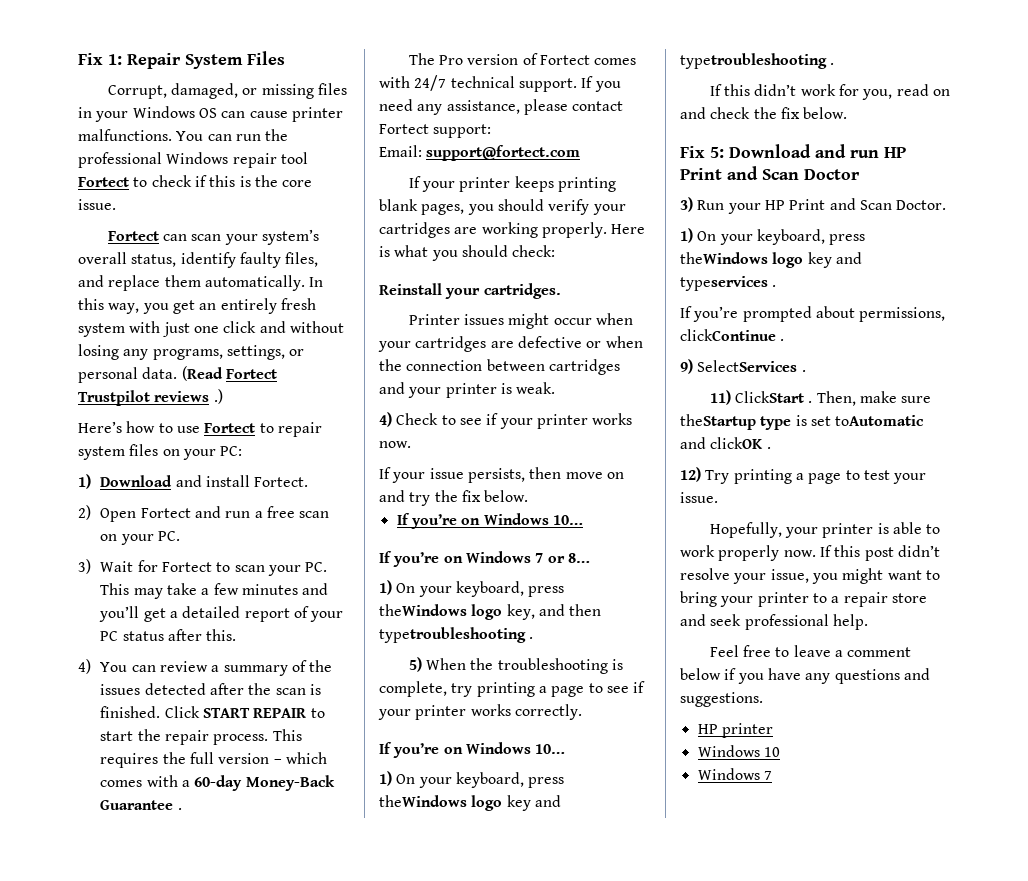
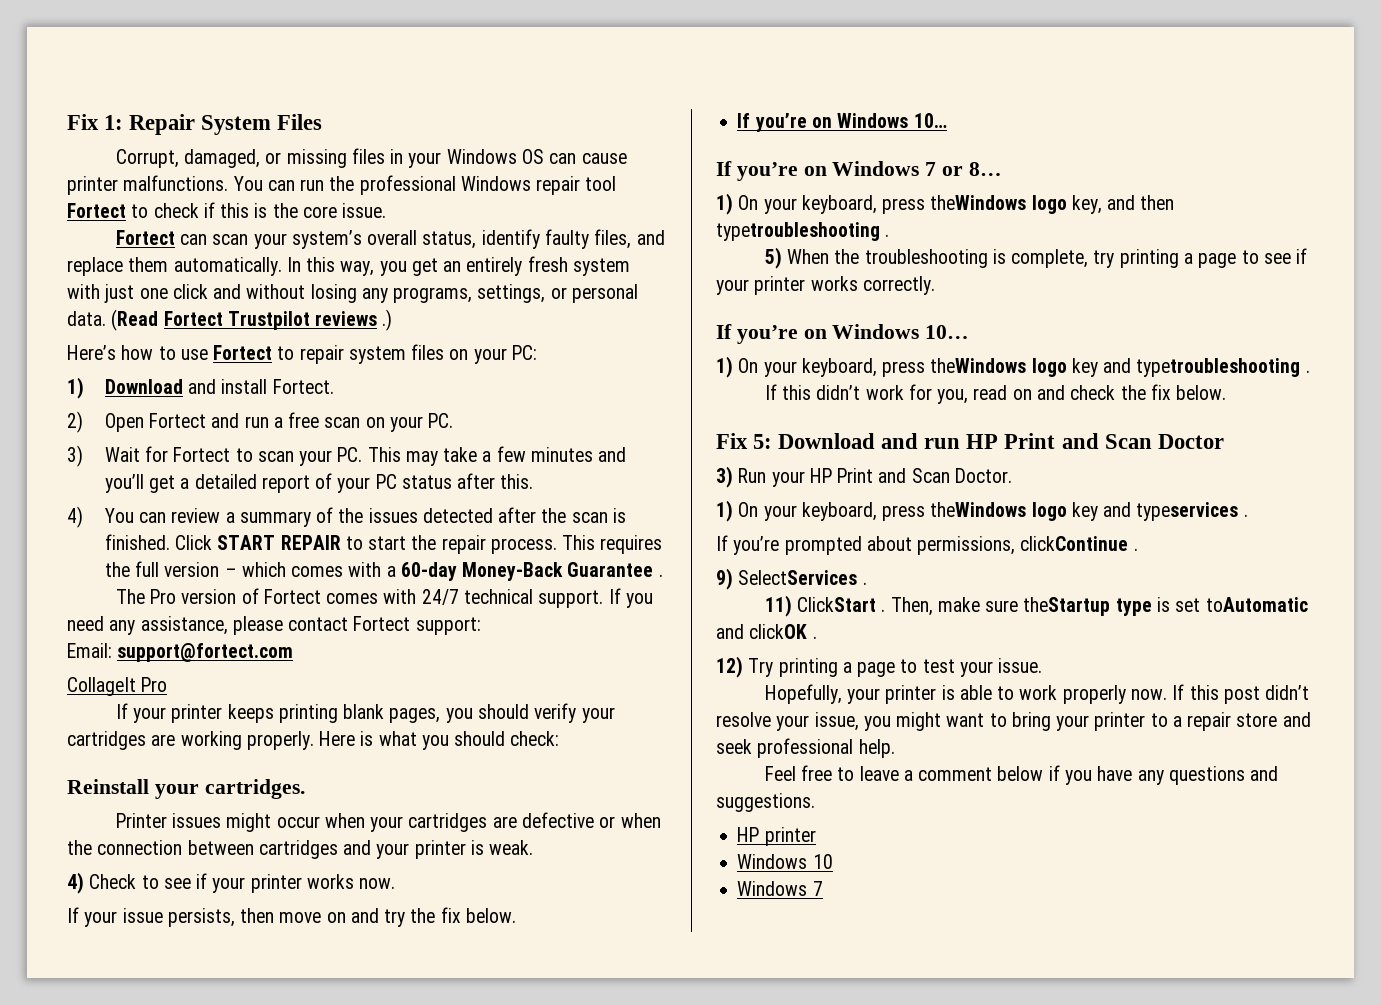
(581, 153) none -> [67,677,168,696] // CollageIt Pro

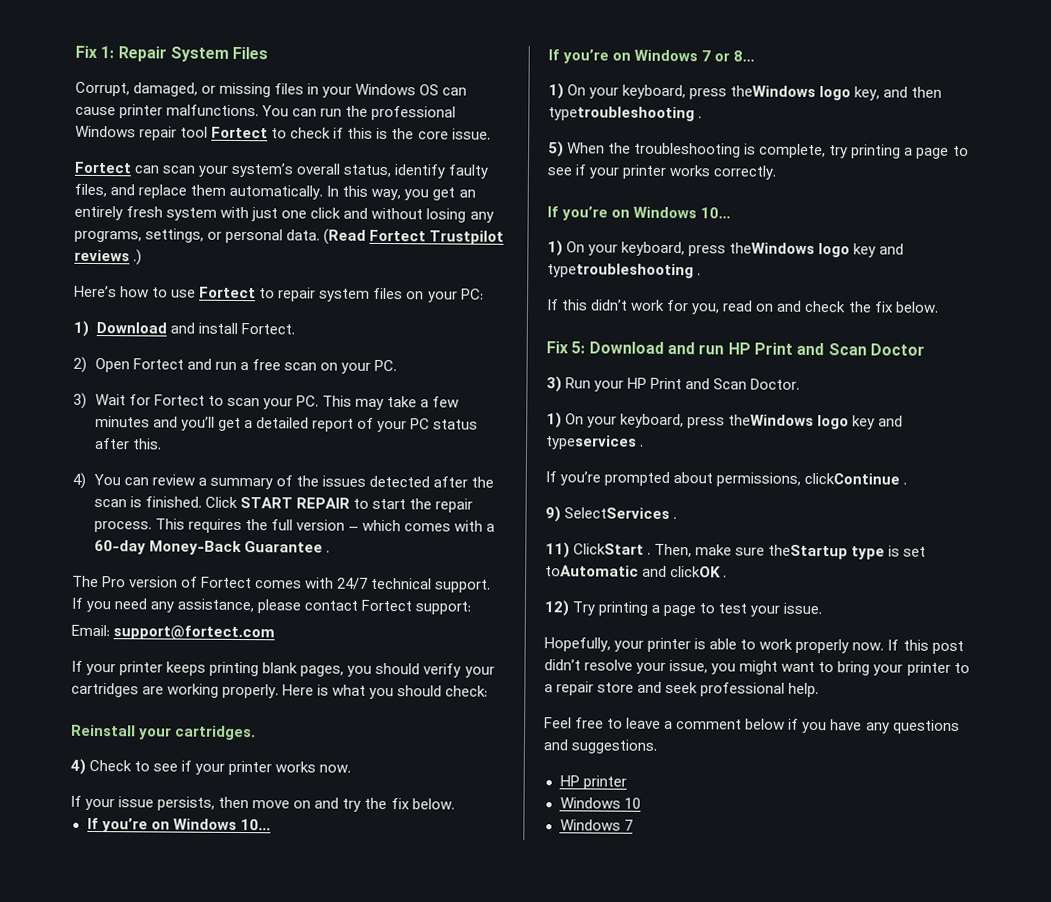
[67,677,168,696] // CollageIt Pro -> (276, 633) none
[115,812,661,832] [67,840,534,859] // Printer issues might occur when your cartridges are defective or when the connection between cartridges and your printer is weak. -> (257, 733) none

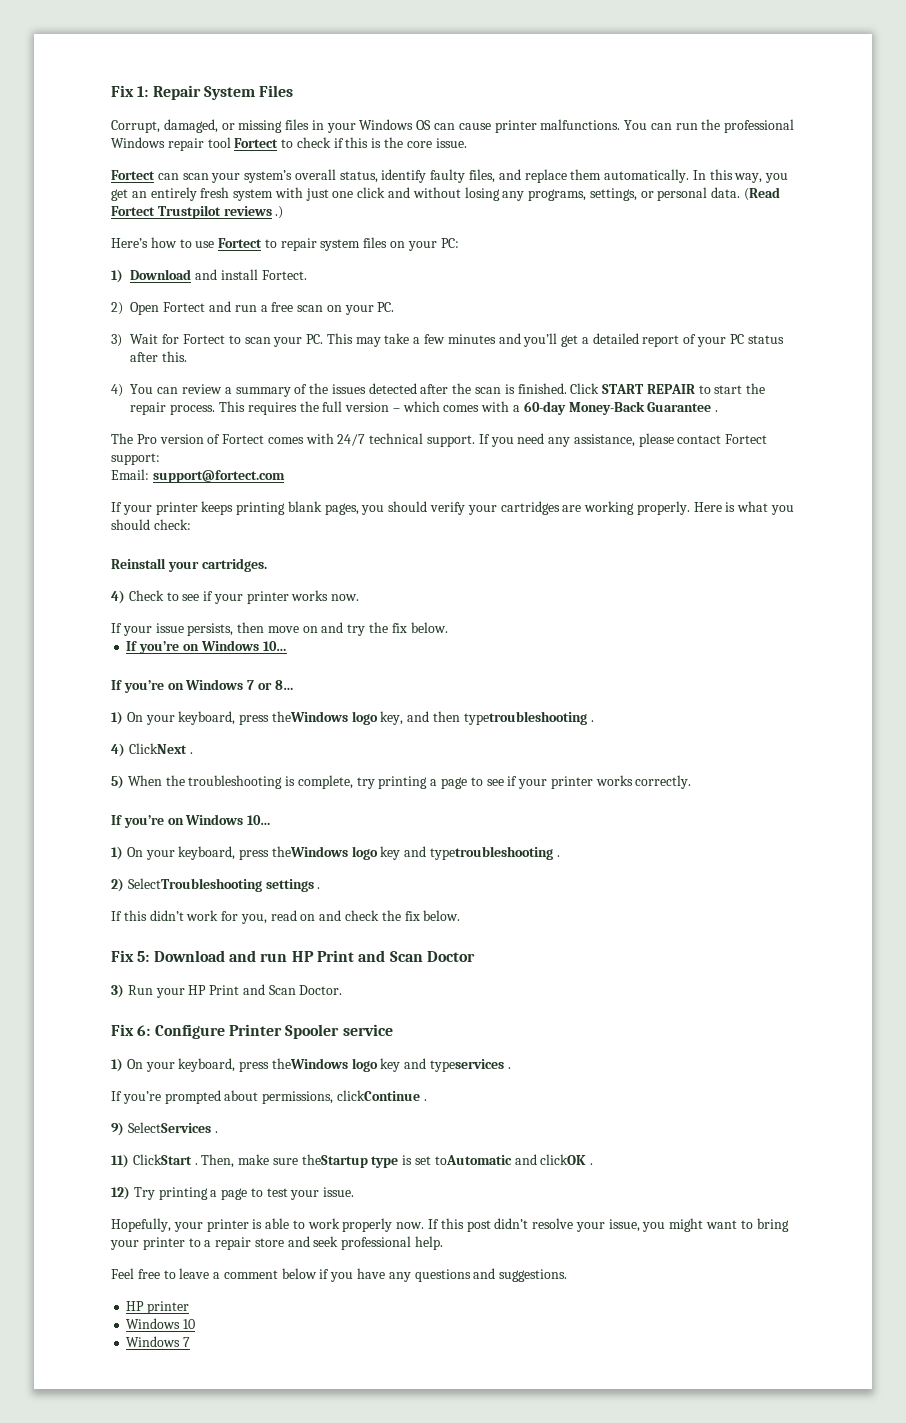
(703, 117) none -> [111,743,193,757] // 4) ClickNext .
(702, 274) none -> [111,878,321,892] // 2) SelectTroubleshooting settings .
(801, 384) none -> [111,1024,393,1039] // Fix 6: Configure Printer Spooler service

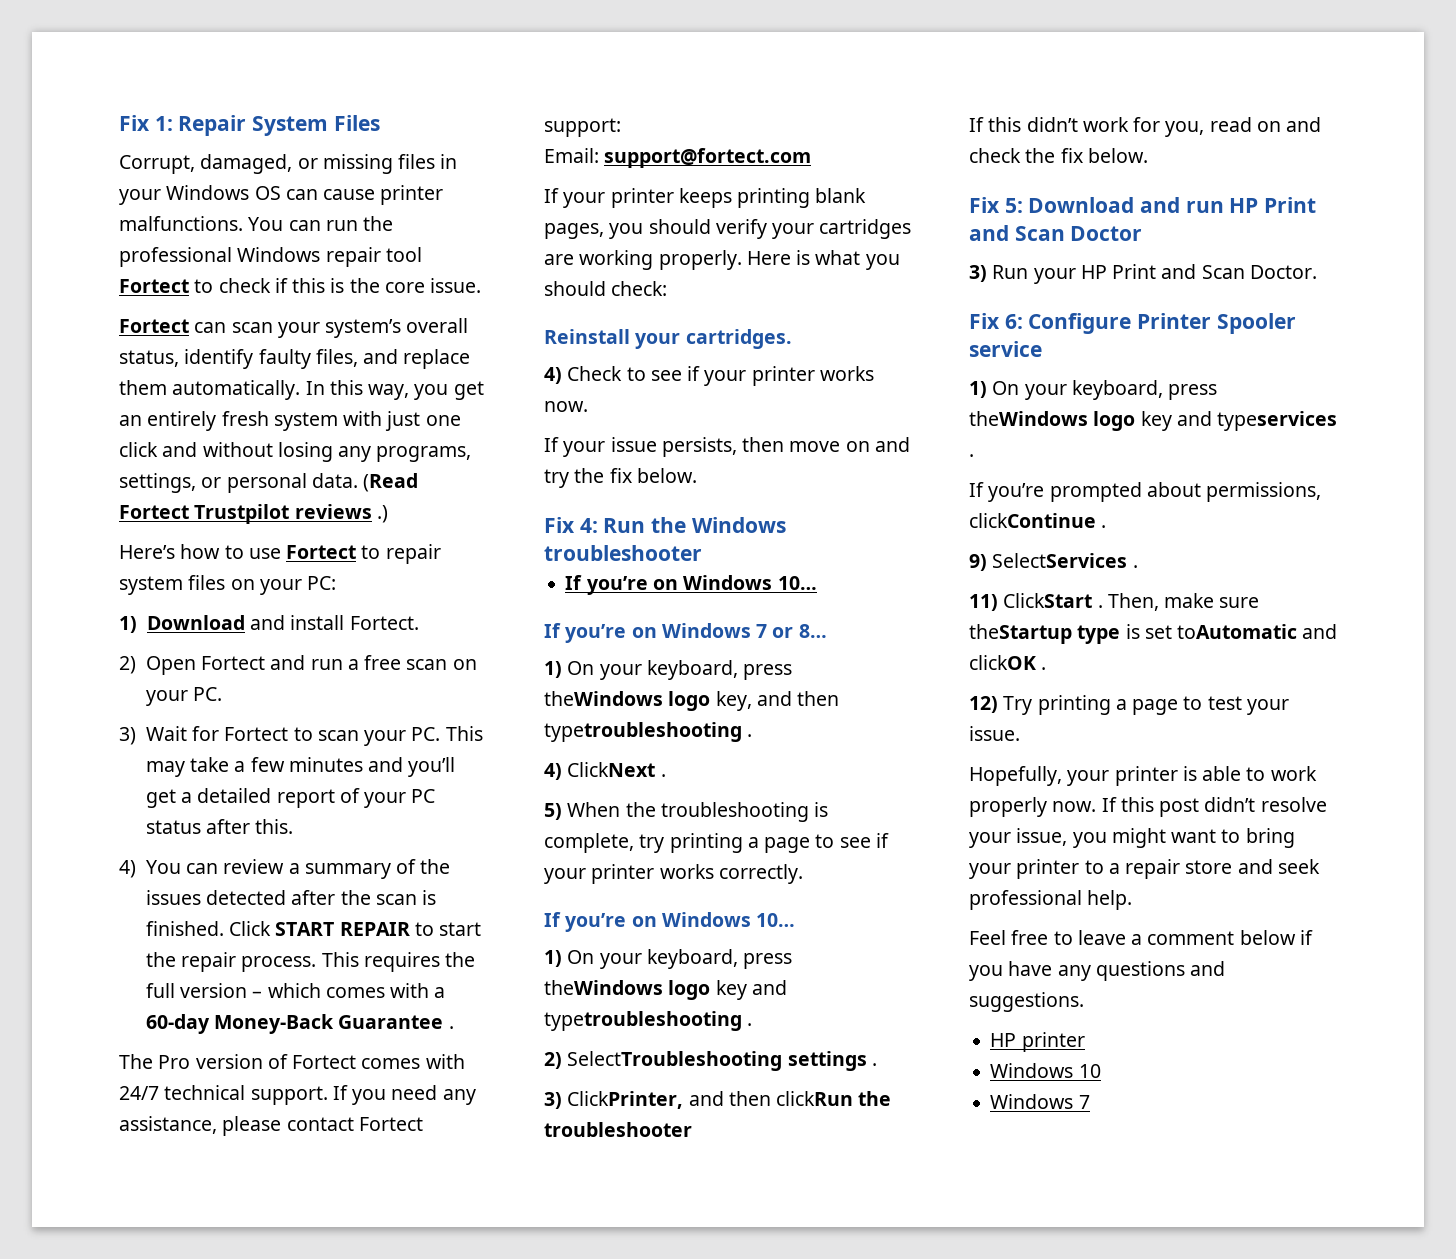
(448, 627) none -> [544,517,786,533] [544,545,702,561] // Fix 4: Run the Windows troubleshooter
(321, 888) none -> [544,1091,892,1109] [544,1122,692,1137] // 3) ClickPrinter, and then clickRun the troubleshooter

